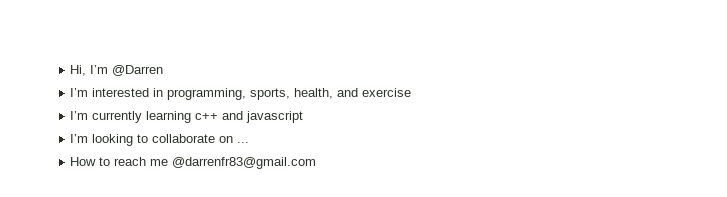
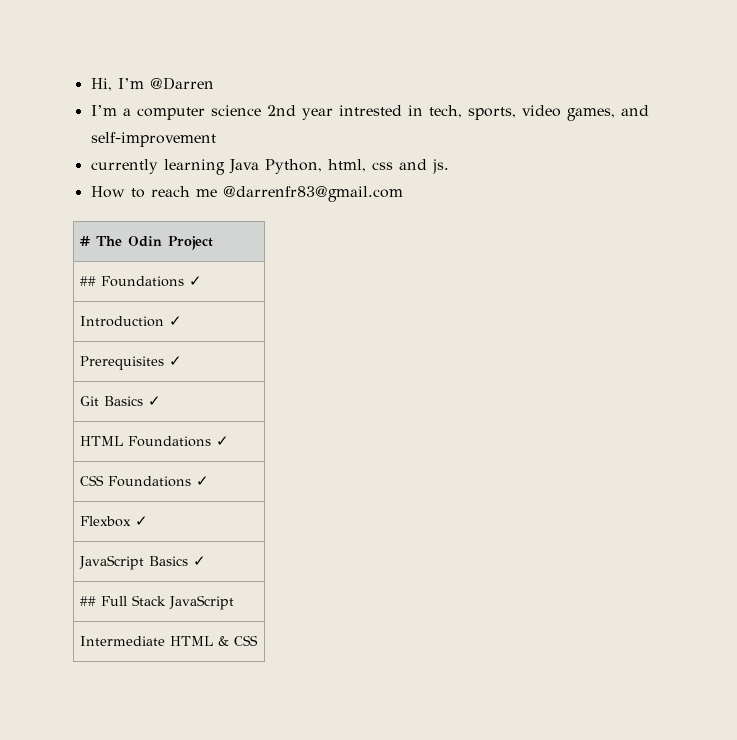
[92,88,412,100] [70,111,304,123] [70,134,250,146] interested in programming, sports, health, and exercise // I’m currently learning c++ and javascript // I’m looking to collaborate on ... -> [122,105,649,121] [90,132,216,147] [90,159,449,175] a computer science 2nd year intrested in tech, sports, video games, and self-improvement // currently learning Java Python, html, css and js.
(317, 163) none -> [79,236,213,250] [79,276,202,287] [79,316,182,327] [79,356,182,370] [79,396,161,406] [79,436,229,447] [79,475,209,487] [79,516,148,527] [78,555,206,570] [79,595,234,610] [79,635,258,646] // # The Odin Project // ## Foundations ✓ // Introduction ✓ // Prerequisites ✓ // Git Basics ✓ // HTML Foundations ✓ // CSS Foundations ✓ // Flexbox ✓ // JavaScript Basics ✓ // ## Full Stack JavaScript // Intermediate HTML & CSS

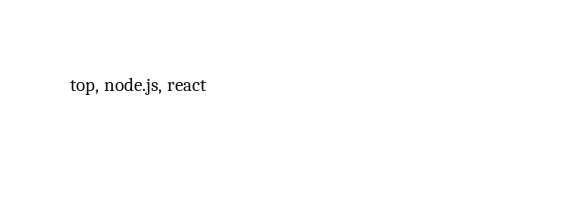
[90,77,214,91] [90,105,649,121] [90,132,216,147] [90,159,449,175] [90,186,403,202] [79,236,213,250] [79,276,202,287] [79,316,182,327] [79,356,182,370] [79,396,161,406] [79,436,229,447] [79,475,209,487] [79,516,148,527] [78,555,206,570] [79,595,234,610] [79,635,258,646] Hi, I’m @Darren // I’m a computer science 2nd year intrested in tech, sports, video games, and self-improvement // currently learning Java Python, html, css and js. // How to reach me @darrenfr83@gmail.com // # The Odin Project // ## Foundations ✓ // Introduction ✓ // Prerequisites ✓ // Git Basics ✓ // HTML Foundations ✓ // CSS Foundations ✓ // Flexbox ✓ // JavaScript Basics ✓ // ## Full Stack JavaScript // Intermediate HTML & CSS -> [70,77,208,95] top, node.js, react

